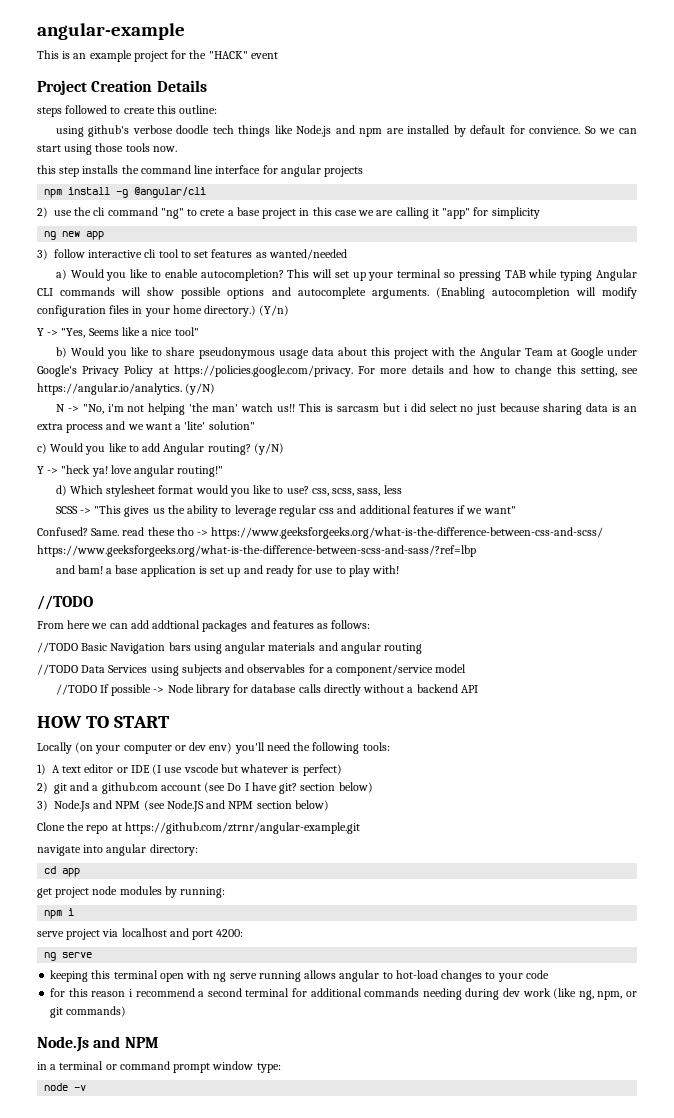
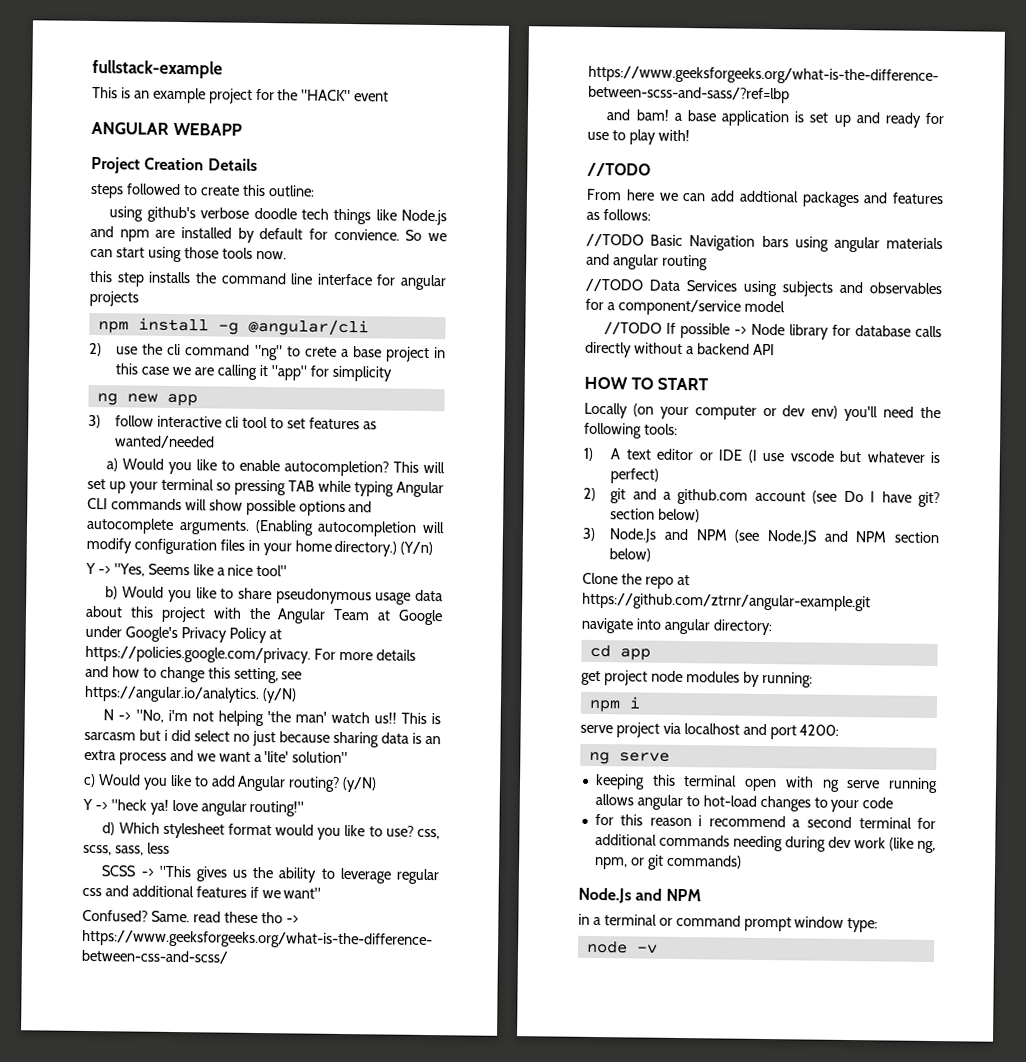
[37,23,185,40] angular-example -> [92,59,223,79] fullstack-example
(278, 55) none -> [91,121,242,136] // ANGULAR WEBAPP

